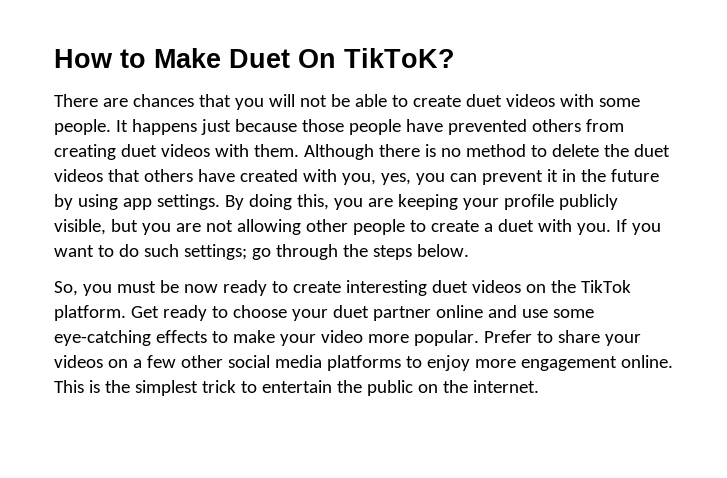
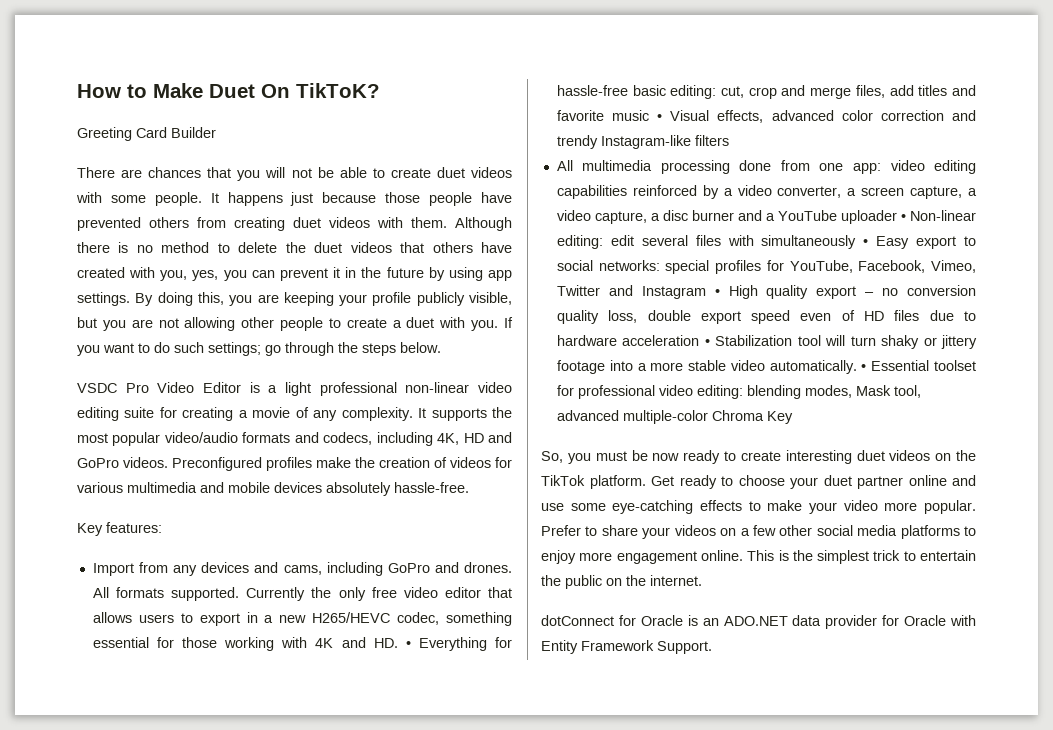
(455, 58) none -> [77,127,216,141] // Greeting Card Builder
(469, 250) none -> [77,382,512,396] [77,407,512,421] [77,432,513,446] [77,457,512,471] [77,482,469,496] [77,522,162,536] [92,562,512,576] [92,587,512,601] [92,612,512,626] [92,637,513,651] [556,85,976,99] [556,110,976,123] [556,135,729,149] [556,160,977,174] [556,185,977,199] [556,210,976,224] [556,235,976,249] [556,260,976,274] [556,285,976,299] [556,310,976,324] [556,335,977,349] [556,360,976,374] [556,385,921,399] [556,410,793,424] // VSDC Pro Video Editor is a light professional non-linear video editing suite for creating a movie of any complexity. It supports the most popular video/audio formats and codecs, including 4K, HD and GoPro videos. Preconfigured profiles make the creation of videos for various multimedia and mobile devices absolutely hassle-free. // Key features: // Import from any devices and cams, including GoPro and drones. All formats supported. Сurrently the only free video editor that allows users to export in a new H265/HEVC codec, something essential for those working with 4K and HD. • Everything for hassle-free basic editing: cut, crop and merge files, add titles and favorite music • Visual effects, advanced color correction and trendy Instagram-like filters // All multimedia processing done from one app: video editing capabilities reinforced by a video converter, a screen capture, a video capture, a disc burner and a YouTube uploader • Non-linear editing: edit several files with simultaneously • Easy export to social networks: special profiles for YouTube, Facebook, Vimeo, Twitter and Instagram • High quality export – no conversion quality loss, double export speed even of HD files due to hardware acceleration • Stabilization tool will turn shaky or jittery footage into a more stable video automatically. • Essential toolset for professional video editing: blending modes, Mask tool, advanced multiple-color Chroma Key
(539, 386) none -> [541,615,976,629] [541,640,712,654] // dotConnect for Oracle is an ADO.NET data provider for Oracle with Entity Framework Support.

